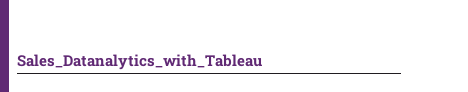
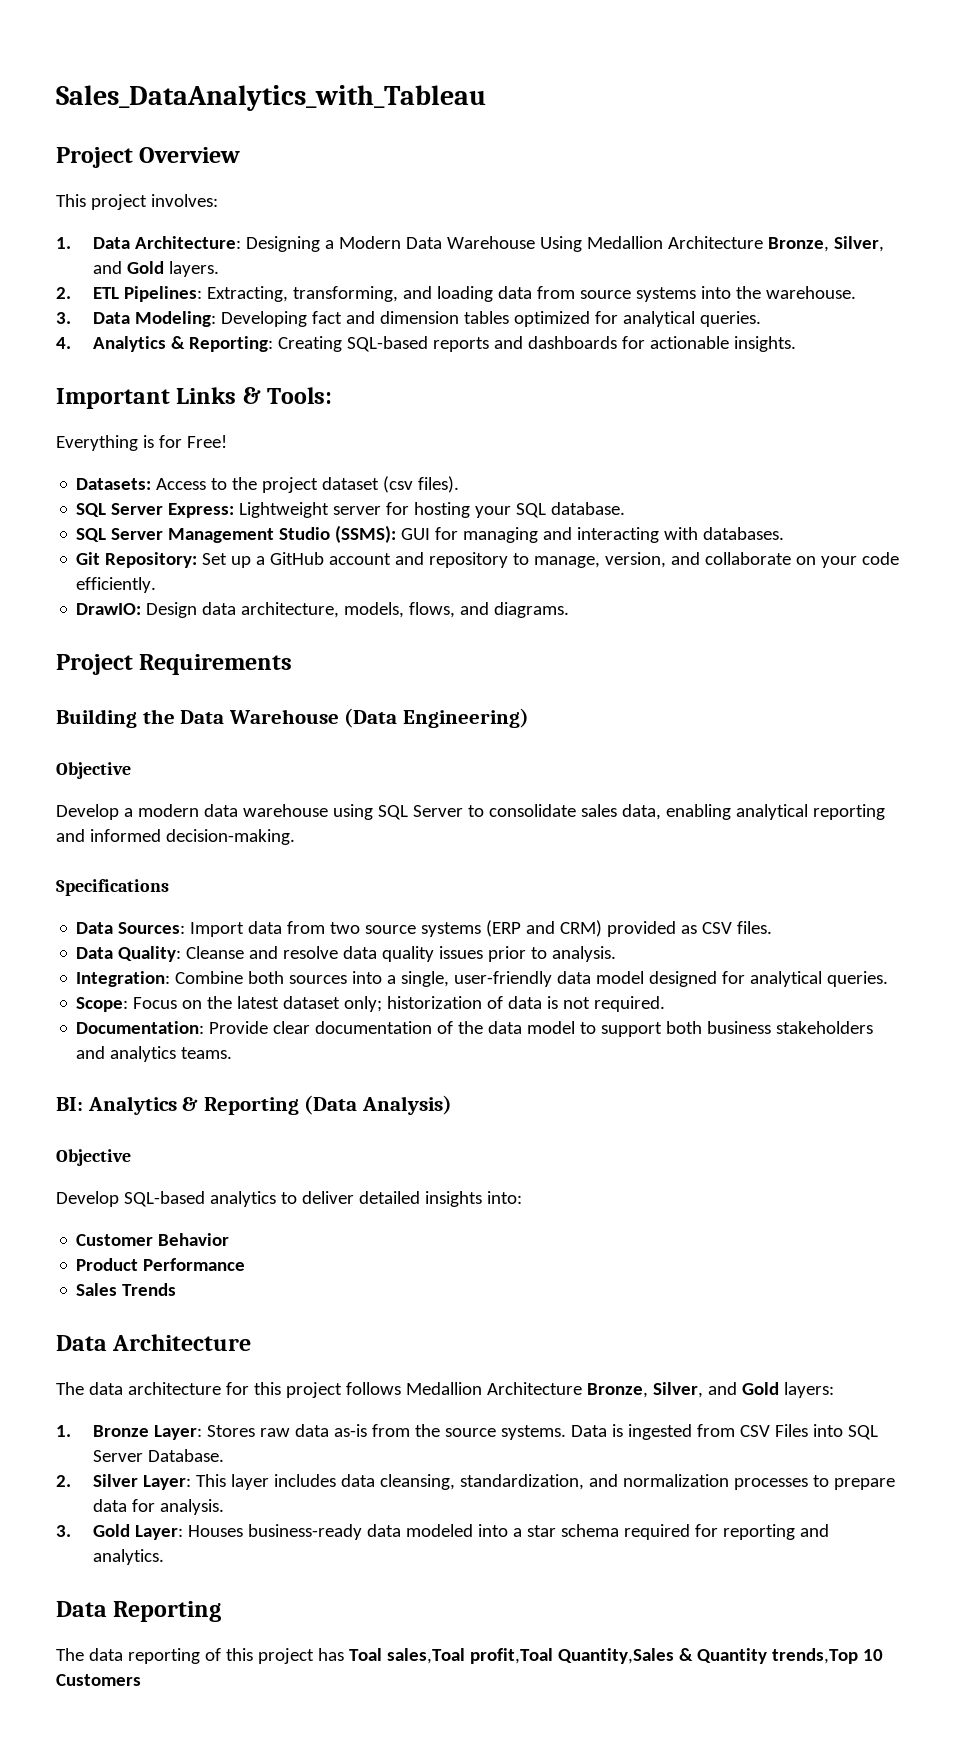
[17,54,262,70] Sales_Datanalytics_with_Tableau -> [56,85,486,111] [56,147,241,168] [56,194,218,210] [56,236,884,252] [92,261,219,277] [56,286,856,302] [56,311,761,327] [56,336,796,352] [56,387,333,409] [56,435,227,451] [76,476,460,493] [76,502,626,518] [76,525,785,543] [76,552,900,568] [76,577,157,593] [76,602,570,618] [56,654,293,675] [56,708,529,728] [56,762,131,779] [56,804,885,820] [56,829,295,845] [56,879,169,896] [76,920,773,937] [76,946,617,962] [76,971,889,987] [76,996,666,1012] [76,1021,874,1037] [76,1046,233,1062] [56,1095,452,1115] [56,1149,131,1166] [56,1191,522,1207] [76,1233,230,1246] [76,1258,246,1271] [76,1283,177,1296] [56,1334,252,1351] [56,1382,834,1398] [56,1424,878,1440] [92,1449,224,1462] [56,1474,895,1490] [92,1499,224,1515] [56,1524,829,1540] [92,1549,164,1565] [56,1601,222,1622] [56,1648,883,1664] [56,1674,141,1686] Sales_DataAnalytics_with_Tableau // Project Overview // This project involves: // 1. Data Architecture: Designing a Modern Data Warehouse Using Medallion Architecture Bronze, Silver, and Gold layers. // 2. ETL Pipelines: Extracting, transforming, and loading data from source systems into the warehouse. // 3. Data Modeling: Developing fact and dimension tables optimized for analytical queries. // 4. Analytics & Reporting: Creating SQL-based reports and dashboards for actionable insights. // Important Links & Tools: // Everything is for Free! // Datasets: Access to the project dataset (csv files). // SQL Server Express: Lightweight server for hosting your SQL database. // SQL Server Management Studio (SSMS): GUI for managing and interacting with databases. // Git Repository: Set up a GitHub account and repository to manage, version, and collaborate on your code efficiently. // DrawIO: Design data architecture, models, flows, and diagrams. // Project Requirements // Building the Data Warehouse (Data Engineering) // Objective // Develop a modern data warehouse using SQL Server to consolidate sales data, enabling analytical reporting and informed decision-making. // Specifications // Data Sources: Import data from two source systems (ERP and CRM) provided as CSV files. // Data Quality: Cleanse and resolve data quality issues prior to analysis. // Integration: Combine both sources into a single, user-friendly data model designed for analytical queries. // Scope: Focus on the latest dataset only; historization of data is not required. // Documentation: Provide clear documentation of the data model to support both business stakeholders and analytics teams. // BI: Analytics & Reporting (Data Analysis) // Objective // Develop SQL-based analytics to deliver detailed insights into: // Customer Behavior // Product Performance // Sales Trends // Data Architecture // The data architecture for this project follows Medallion Architecture Bronze, Silver, and Gold layers: // 1. Bronze Layer: Stores raw data as-is from the source systems. Data is ingested from CSV Files into SQL Server Database. // 2. Silver Layer: This layer includes data cleansing, standardization, and normalization processes to prepare data for analysis. // 3. Gold Layer: Houses business-ready data modeled into a star schema required for reporting and analytics. // Data Reporting // The data reporting of this project has Toal sales,Toal profit,Toal Quantity,Sales & Quantity trends,Top 10 Customers

